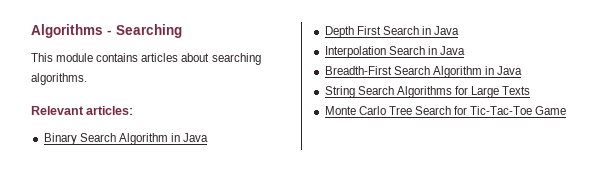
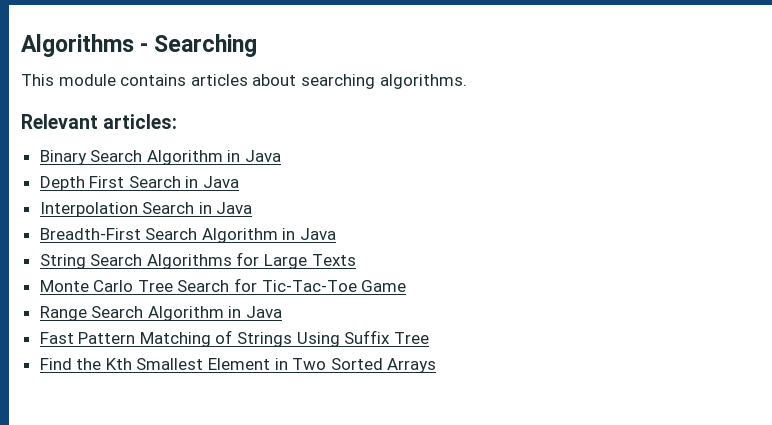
(567, 110) none -> [39,306,283,321] [39,330,429,347] [39,358,437,373] // Range Search Algorithm in Java // Fast Pattern Matching of Strings Using Suffix Tree // Find the Kth Smallest Element in Two Sorted Arrays

